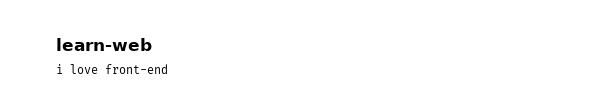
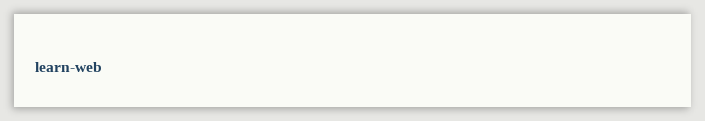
[56,64,168,74] // i love front-end -> (102, 67) none

